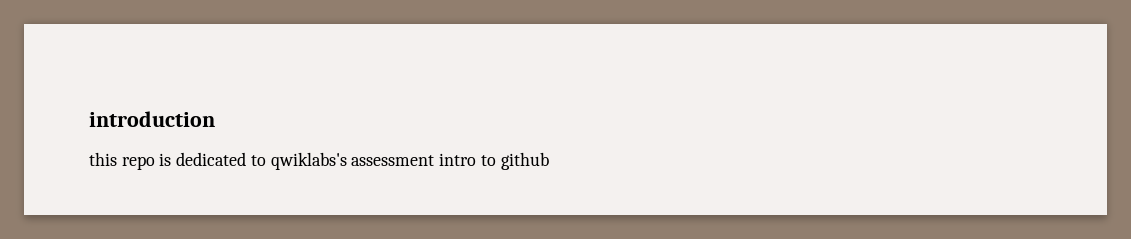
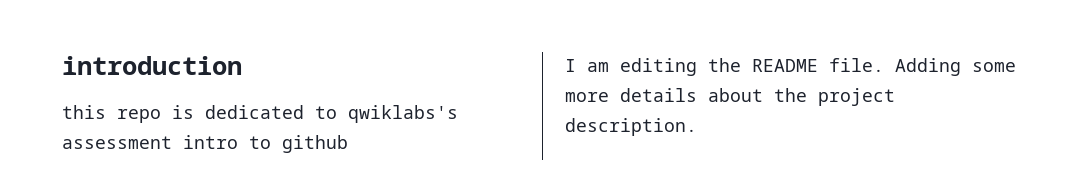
(549, 161) none -> [565,58,1016,76] [565,88,895,106] [565,118,697,136] // I am editing the README file. Adding some more details about the project description.

